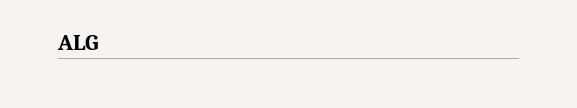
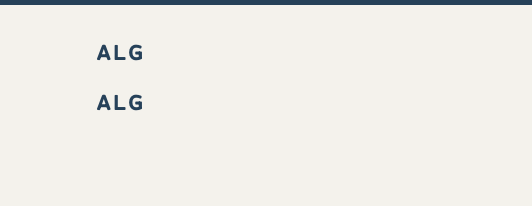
[57,35,98,50] ALG -> [96,44,144,61] [96,94,144,111] ALG // ALG

